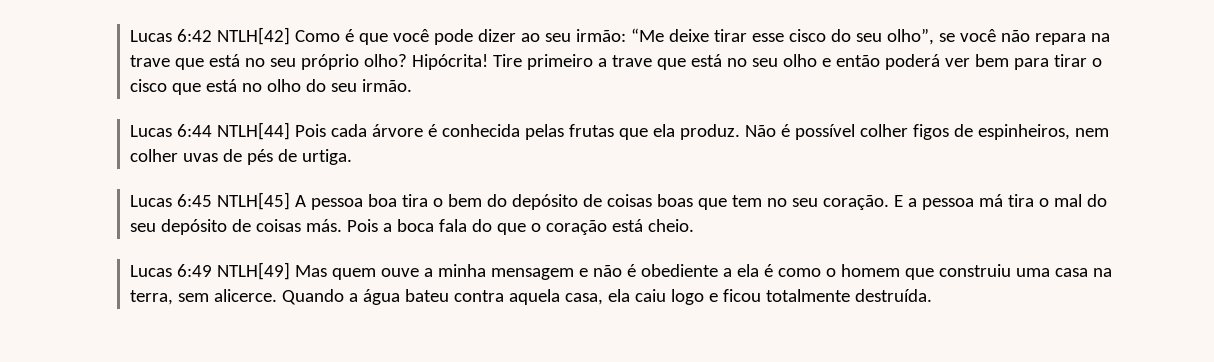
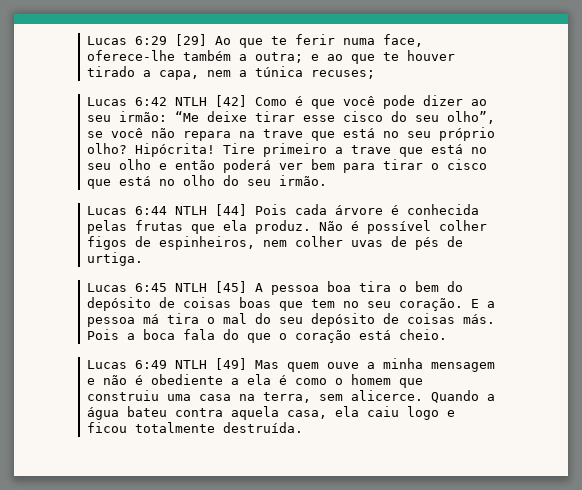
[130,27,291,45] Lucas 6:42 NTLH[42] -> [86,34,423,48] [86,50,455,64] [86,66,375,80] [86,95,247,107] Lucas 6:29 [29] Ao que te ferir numa face, oferece-lhe também a outra; e ao que te houver tirado a capa, nem a túnica recuses; // Lucas 6:42 NTLH [42]
[217,122,291,140] NTLH[44] -> [174,204,247,216] NTLH [44]
[217,192,291,210] NTLH[45] -> [174,281,247,293] NTLH [45]
[217,262,291,280] NTLH[49] -> [174,358,247,370] NTLH [49]

